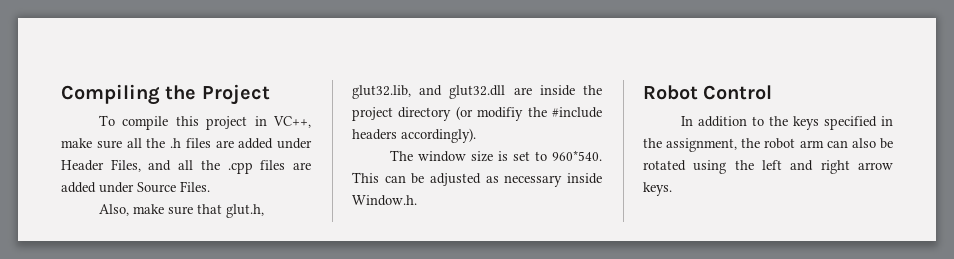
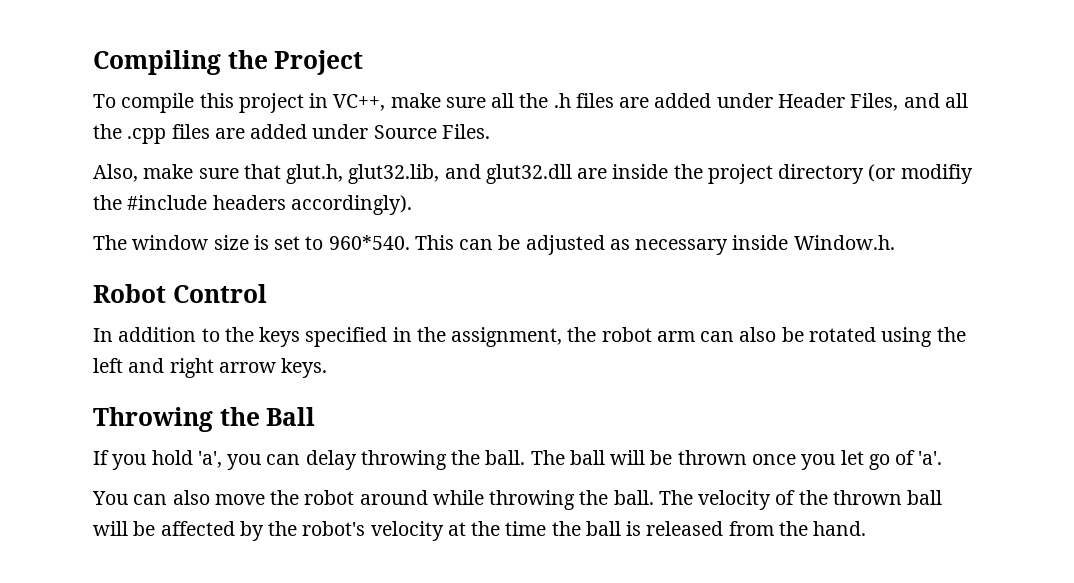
(672, 189) none -> [93,407,316,432] [93,450,943,470] [92,490,943,510] [93,521,867,541] // Throwing the Ball // If you hold 'a', you can delay throwing the ball. The ball will be thrown once you let go of 'a'. // You can also move the robot around while throwing the ball. The velocity of the thrown ball will be affected by the robot's velocity at the time the ball is released from the hand.

